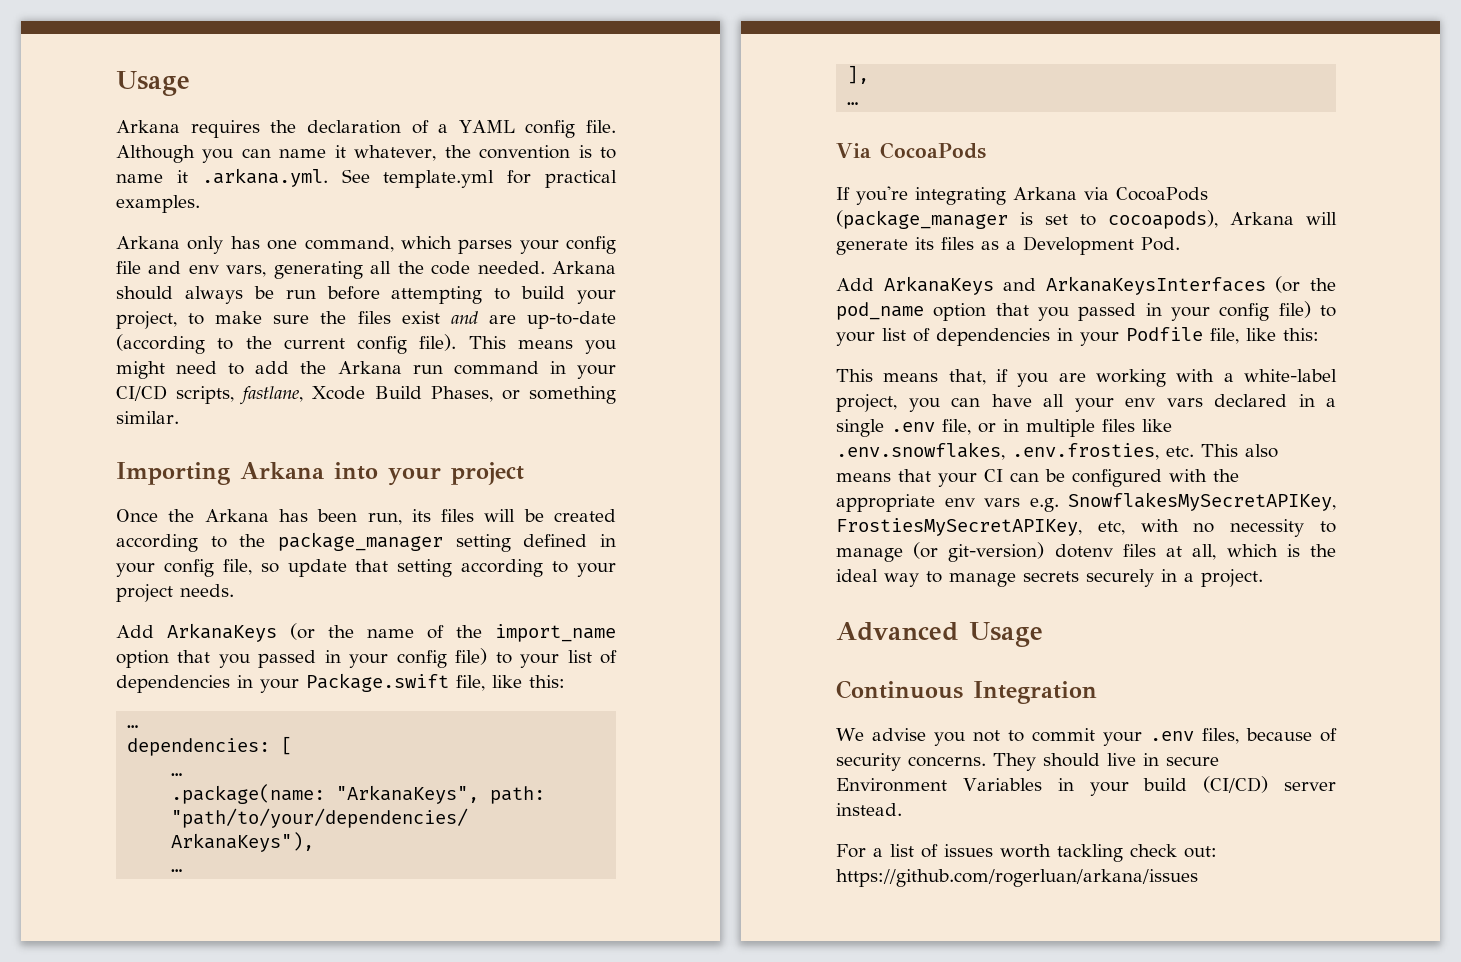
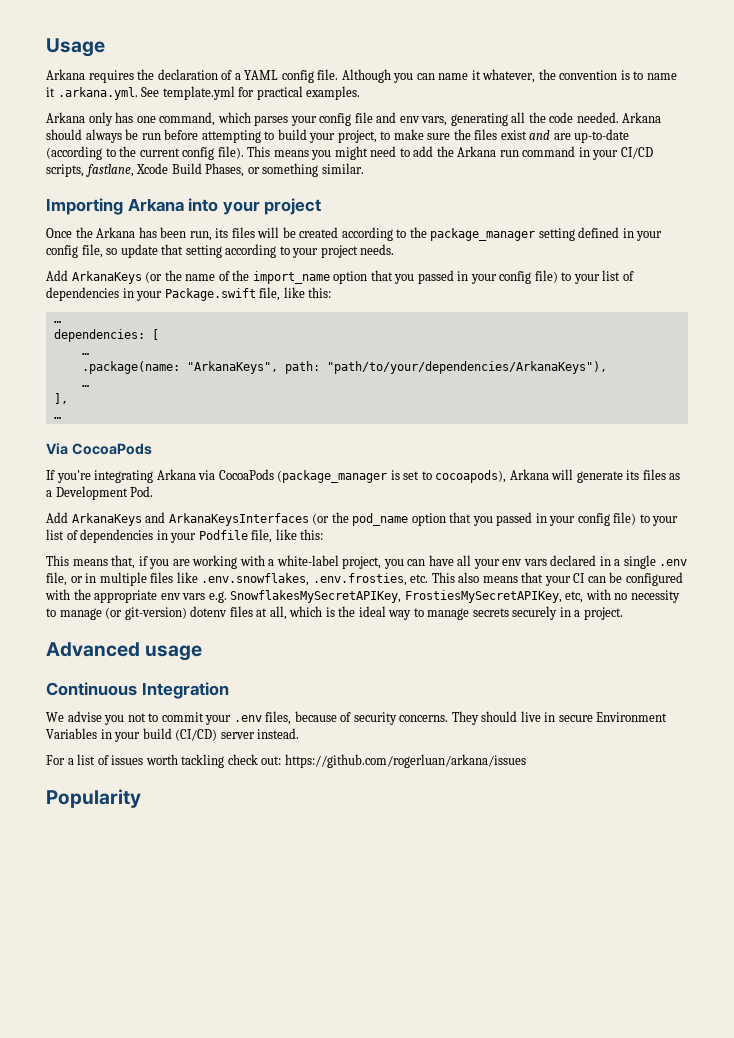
[968,622,1043,647] Usage -> [145,645,203,661] usage
(1198, 878) none -> [46,789,141,808] // Popularity

